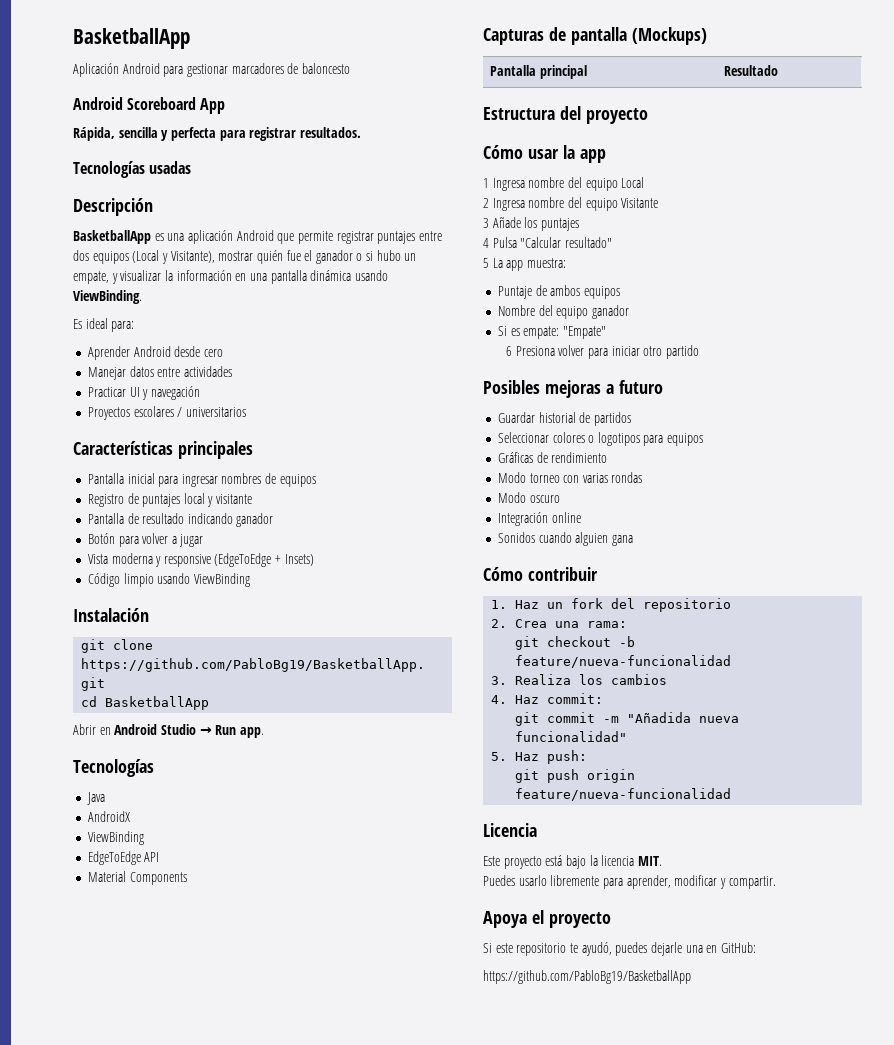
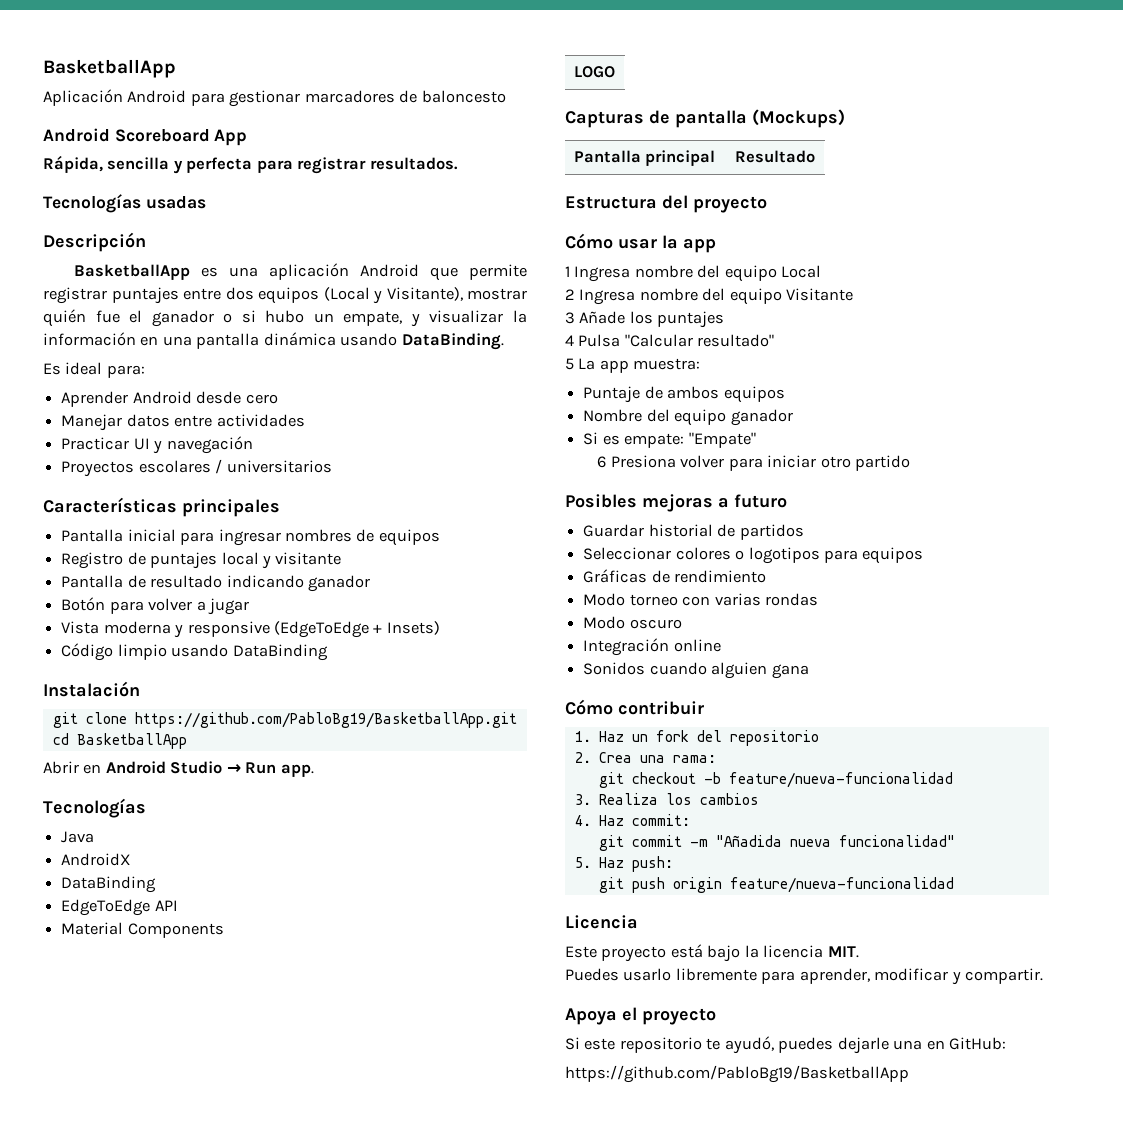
[73,290,142,304] ViewBinding. -> [401,333,504,350] DataBinding.
[193,573,250,587] ViewBinding -> [232,644,328,661] DataBinding
[87,831,144,845] ViewBinding -> [61,876,157,893] DataBinding
(187, 878) none -> [573,66,615,78] // LOGO

